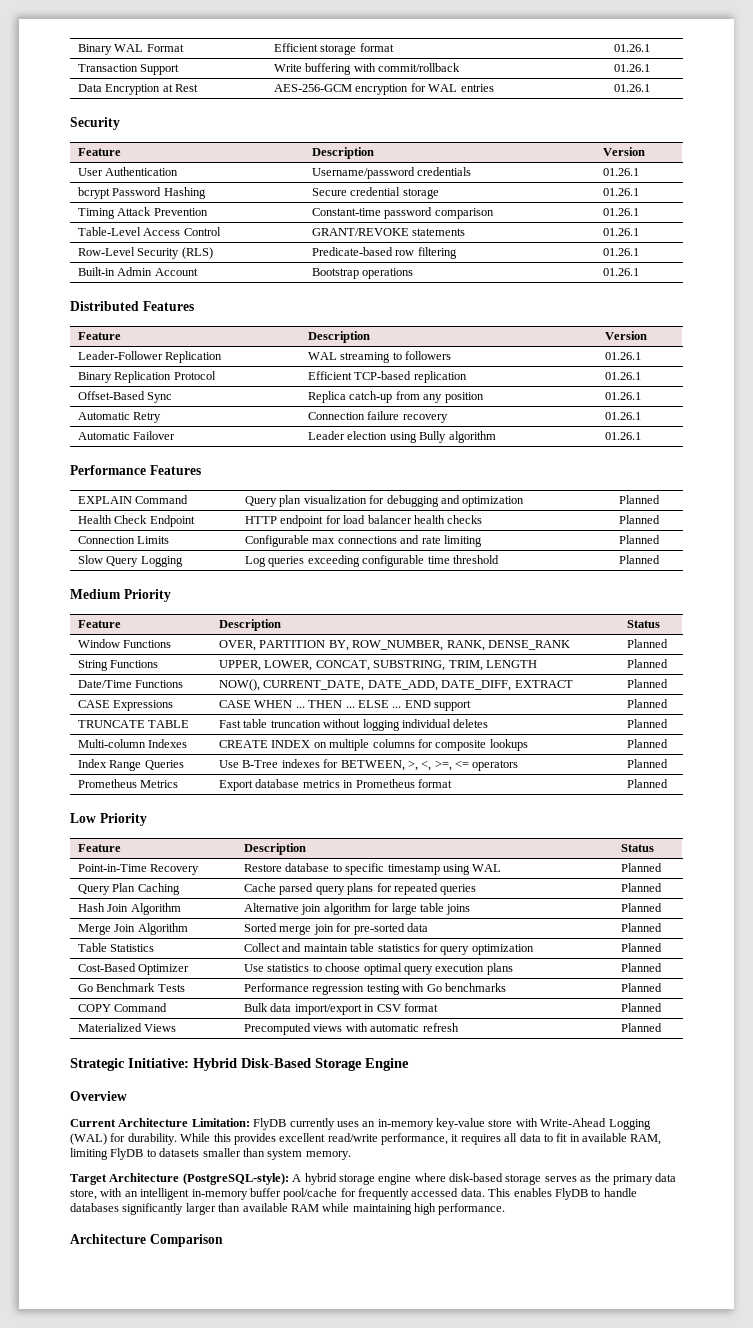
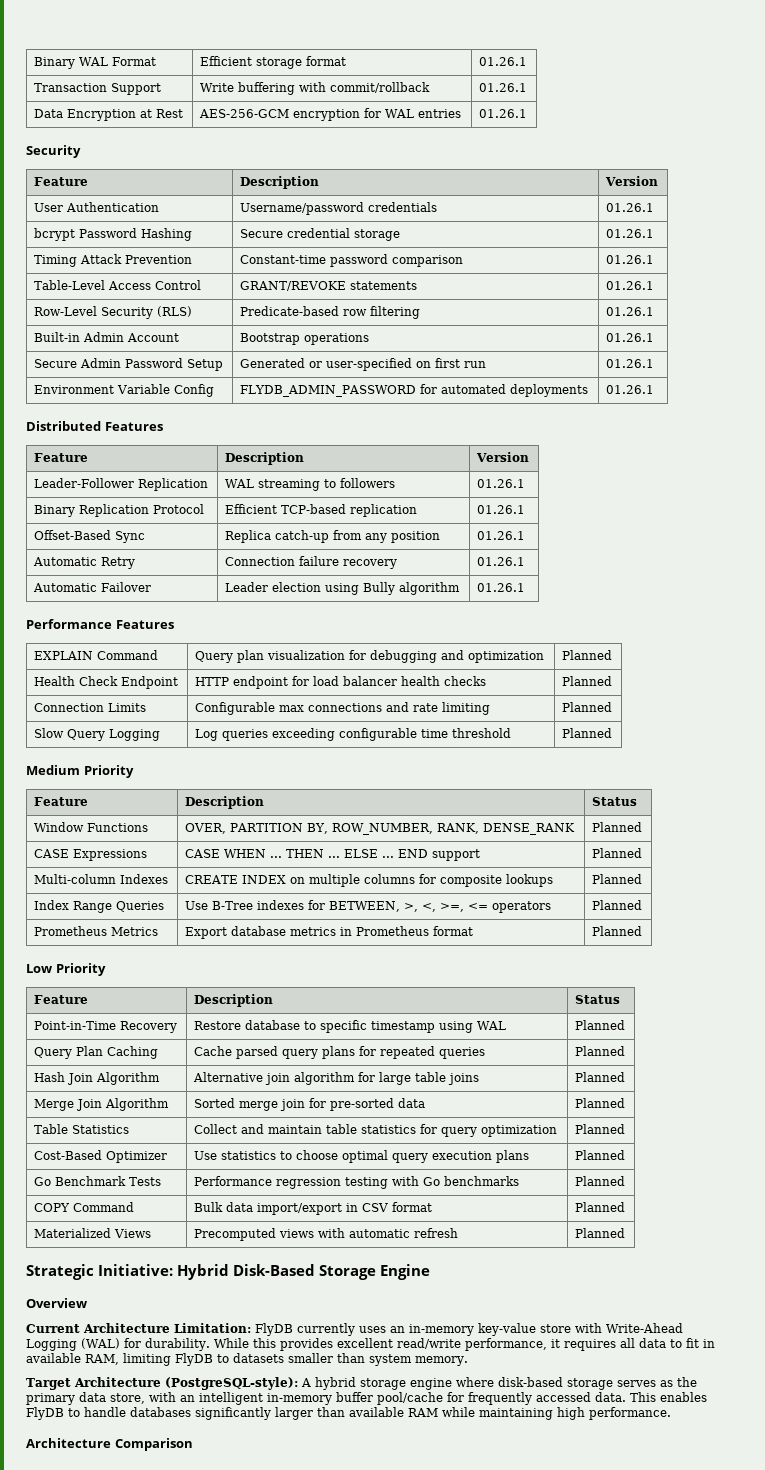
(640, 272) none -> [34,358,224,371] [240,358,487,371] [606,359,655,368] [34,384,215,397] [240,384,589,397] [606,385,655,394] // Secure Admin Password Setup | Generated or user-specified on first run | 01.26.1 // Environment Variable Config | FLYDB_ADMIN_PASSWORD for automated deployments | 01.26.1
[78,660,159,671] [219,660,537,671] [627,659,669,668] [78,680,184,688] [219,679,573,691] [627,679,669,688] // String Functions | UPPER, LOWER, CONCAT, SUBSTRING, TRIM, LENGTH | Planned // Date/Time Functions | NOW(), CURRENT_DATE, DATE_ADD, DATE_DIFF, EXTRACT | Planned -> (643, 827) none
[78,720,190,728] [219,719,489,731] [627,719,669,728] // TRUNCATE TABLE | Fast table truncation without logging individual deletes | Planned -> (643, 853) none

